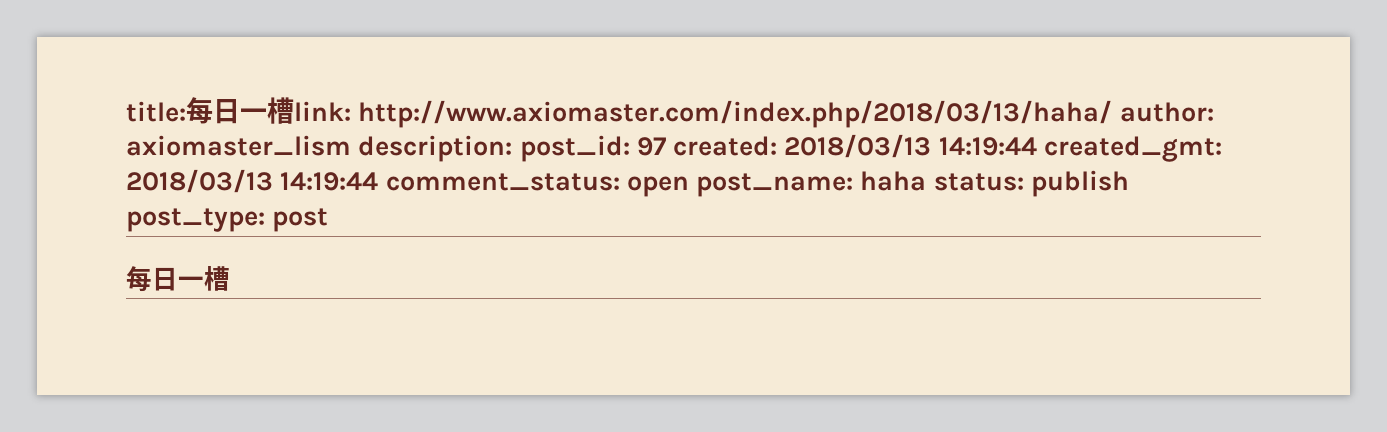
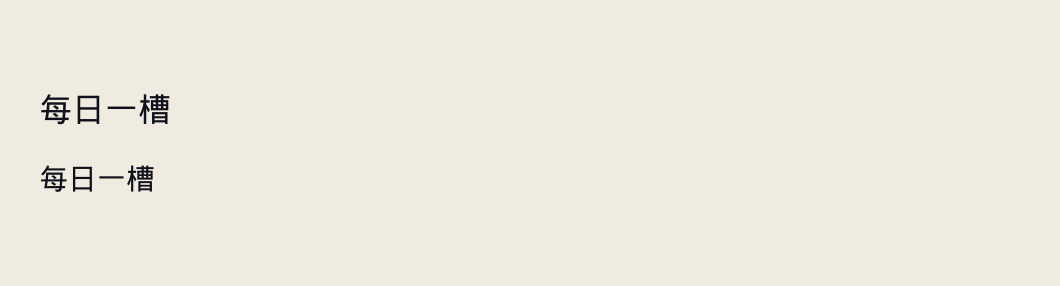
[126,97,1214,128] [126,134,1223,162] [126,169,1130,197] [126,208,329,232] title:每日一槽link: http://www.axiomaster.com/index.php/2018/03/13/haha/ author: axiomaster_lism description: post_id: 97 created: 2018/03/13 14:19:44 created_gmt: 2018/03/13 14:19:44 comment_status: open post_name: haha status: publish post_type: post -> [39,94,171,125] 每日一槽

